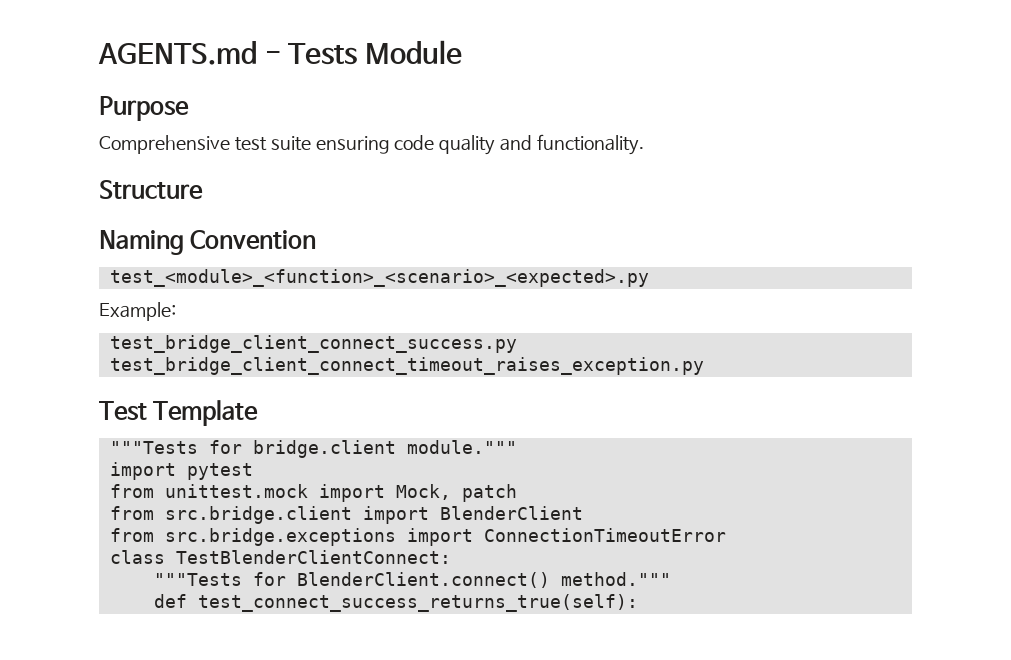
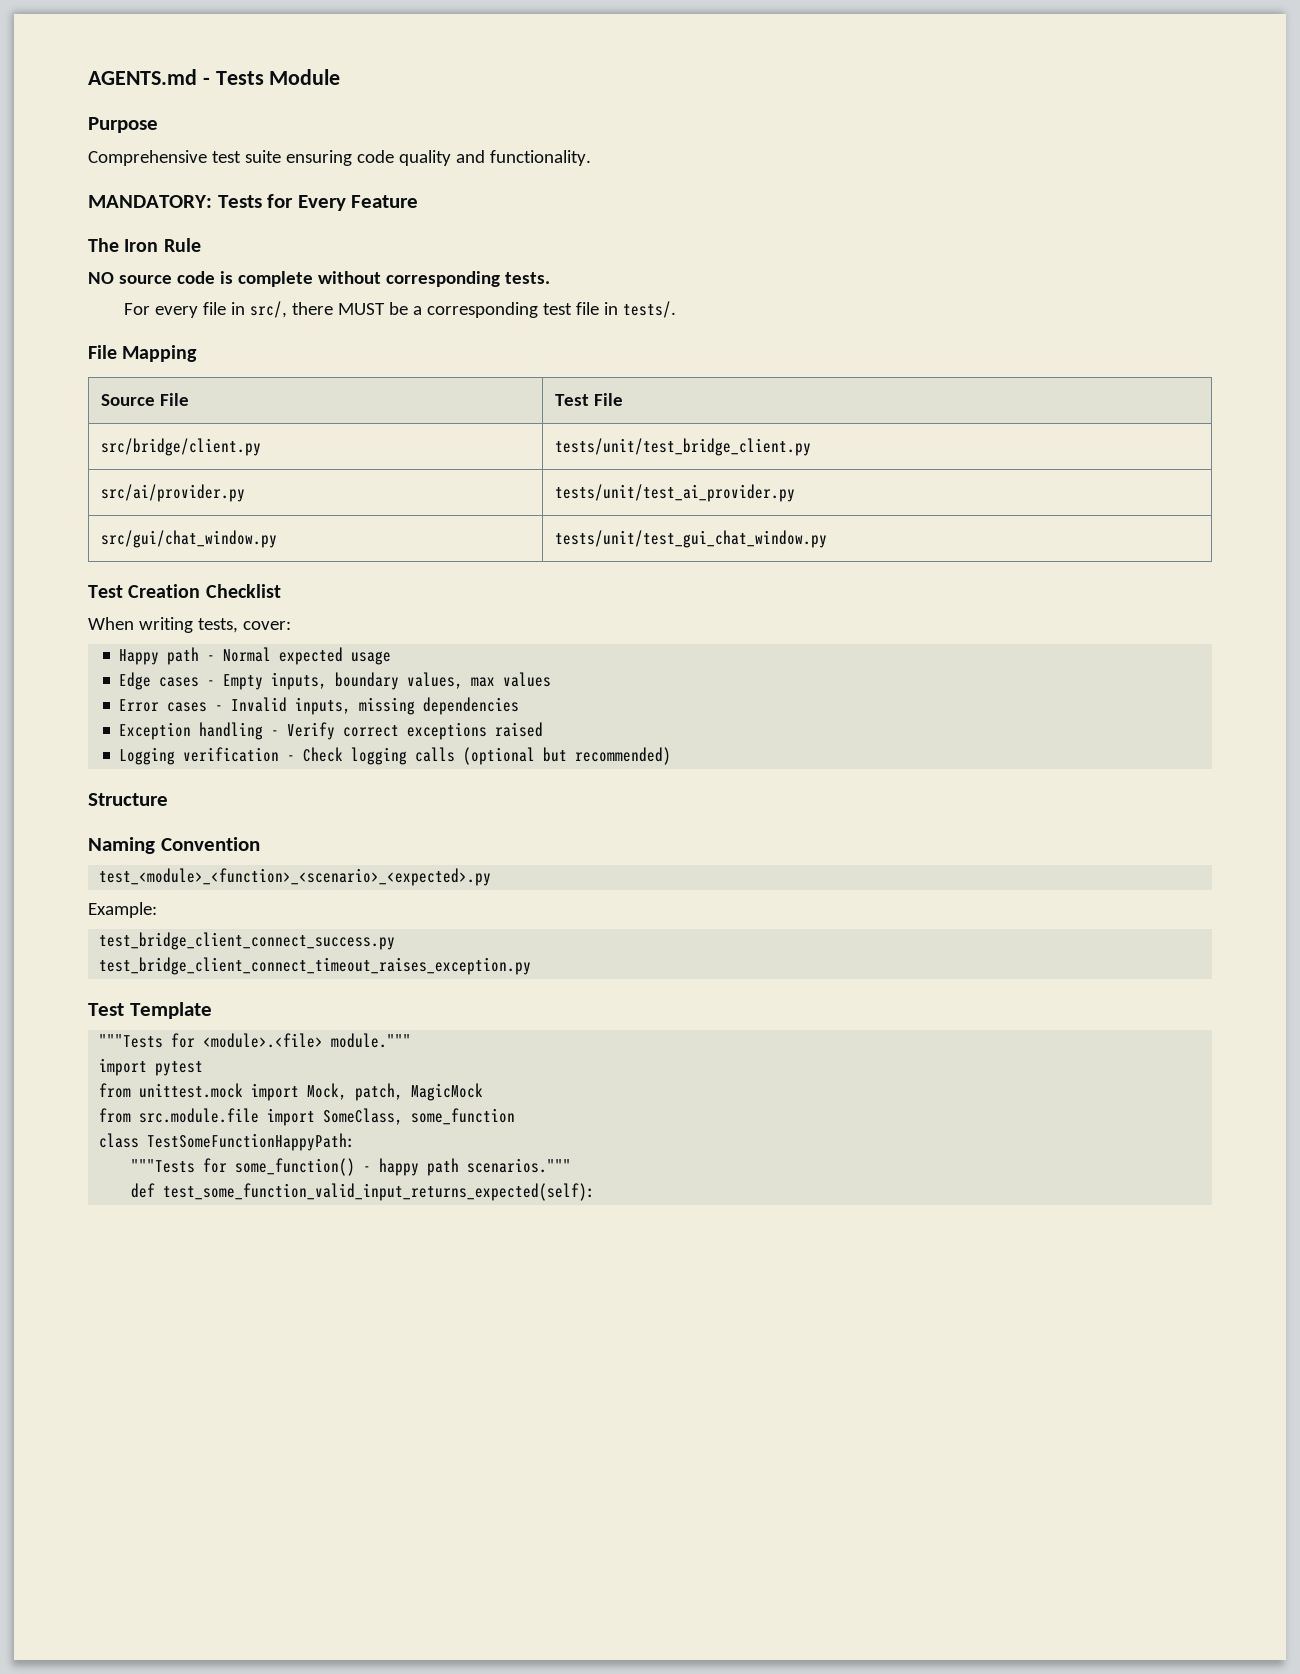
(645, 144) none -> [88,194,419,211] [88,238,201,252] [88,271,550,287] [123,301,676,318] [88,345,198,362] [101,393,190,406] [555,393,624,406] [101,438,262,456] [555,438,812,456] [101,484,246,502] [555,484,796,502] [101,530,278,548] [555,530,828,548] [88,584,281,598] [88,617,291,633] [119,647,392,665] [119,672,552,690] [119,697,520,715] [119,722,544,740] [119,747,672,765] // MANDATORY: Tests for Every Feature // The Iron Rule // NO source code is complete without corresponding tests. // For every file in src/, there MUST be a corresponding test file in tests/. // File Mapping // Source File | Test File // src/bridge/client.py | tests/unit/test_bridge_client.py // src/ai/provider.py | tests/unit/test_ai_provider.py // src/gui/chat_window.py | tests/unit/test_gui_chat_window.py // Test Creation Checklist // When writing tests, cover: // Happy path - Normal expected usage // Edge cases - Empty inputs, boundary values, max values // Error cases - Invalid inputs, missing dependencies // Exception handling - Verify correct exceptions raised // Logging verification - Check logging calls (optional but recommended)
[252,440,396,458] bridge.client -> [203,1033,324,1048] <module>.<file>
[461,484,517,502] [109,506,583,524] [109,528,726,546] patch // from src.bridge.client import BlenderClient // from src.bridge.exceptions import ConnectionTimeoutError -> [355,1083,484,1101] [99,1108,516,1126] patch, MagicMock // from src.module.file import SomeClass, some_function
[175,550,451,564] [153,572,671,588] TestBlenderClientConnect: // """Tests for BlenderClient.connect() method.""" -> [147,1133,356,1151] [131,1158,572,1176] TestSomeFunctionHappyPath: // """Tests for some_function() - happy path scenarios."""
[197,594,638,612] test_connect_success_returns_true(self): -> [163,1183,596,1201] test_some_function_valid_input_returns_expected(self):

